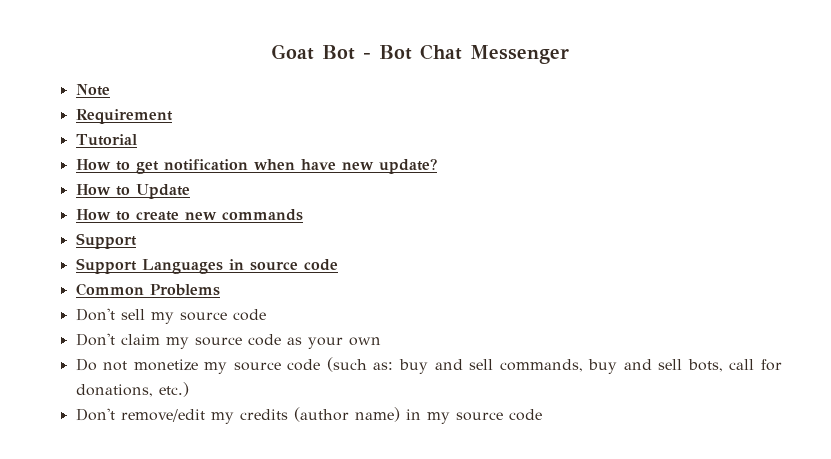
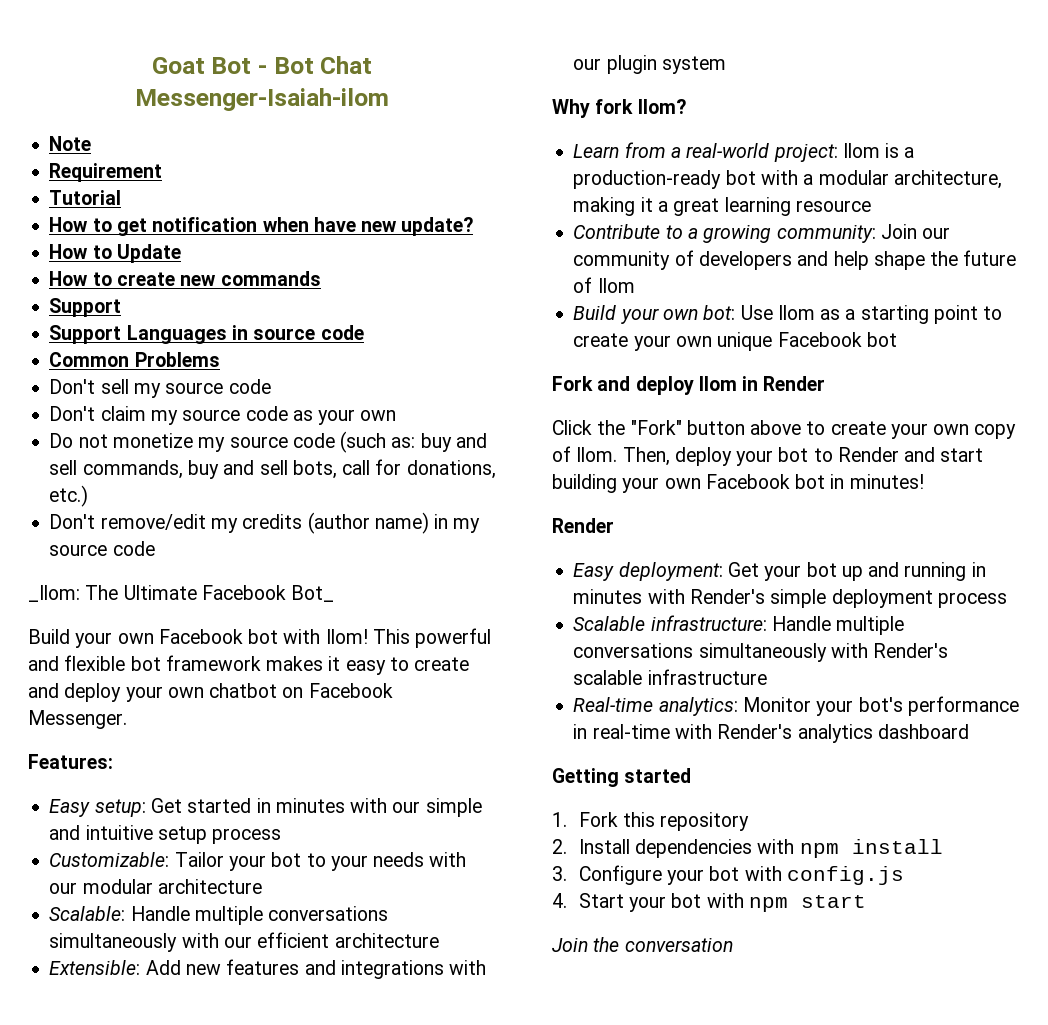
[470,45,569,64] Messenger -> [135,88,389,111] Messenger-Isaiah-ilom
(542, 415) none -> [28,585,335,602] [28,628,492,648] [28,655,470,675] [28,683,393,702] [28,710,127,729] [28,754,113,769] [49,798,482,817] [49,825,282,844] [49,852,467,871] [49,879,262,894] [49,906,389,925] [49,932,439,952] [49,959,487,979] [573,55,726,74] [552,99,686,118] [573,142,915,162] [573,170,1002,189] [573,197,871,216] [573,224,951,243] [573,250,1017,270] [573,277,635,293] [573,305,1003,324] [573,332,897,351] [552,376,826,395] [552,420,1017,439] [552,446,984,466] [552,474,924,493] [552,518,614,533] [573,562,986,581] [573,589,1007,608] [573,615,905,635] [573,643,949,662] [573,669,767,685] [573,696,1019,716] [573,724,969,743] [552,768,692,787] [552,812,750,831] [552,839,943,858] [552,865,904,885] [552,893,866,912] [552,937,733,952] // _Ilom: The Ultimate Facebook Bot_ // Build your own Facebook bot with Ilom! This powerful and flexible bot framework makes it easy to create and deploy your own chatbot on Facebook Messenger. // Features: // Easy setup: Get started in minutes with our simple and intuitive setup process // Customizable: Tailor your bot to your needs with our modular architecture // Scalable: Handle multiple conversations simultaneously with our efficient architecture // Extensible: Add new features and integrations with our plugin system // Why fork Ilom? // Learn from a real-world project: Ilom is a production-ready bot with a modular architecture, making it a great learning resource // Contribute to a growing community: Join our community of developers and help shape the future of Ilom // Build your own bot: Use Ilom as a starting point to create your own unique Facebook bot // Fork and deploy Ilom in Render // Click the "Fork" button above to create your own copy of Ilom. Then, deploy your bot to Render and start building your own Facebook bot in minutes! // Render // Easy deployment: Get your bot up and running in minutes with Render's simple deployment process // Scalable infrastructure: Handle multiple conversations simultaneously with Render's scalable infrastructure // Real-time analytics: Monitor your bot's performance in real-time with Render's analytics dashboard // Getting started // 1. Fork this repository // 2. Install dependencies with npm install // 3. Configure your bot with config.js // 4. Start your bot with npm start // Join the conversation

